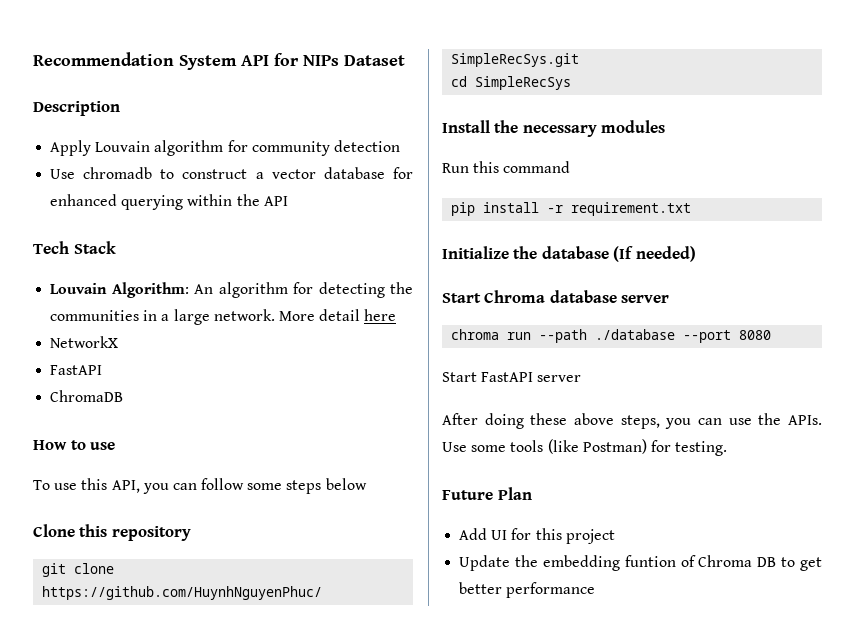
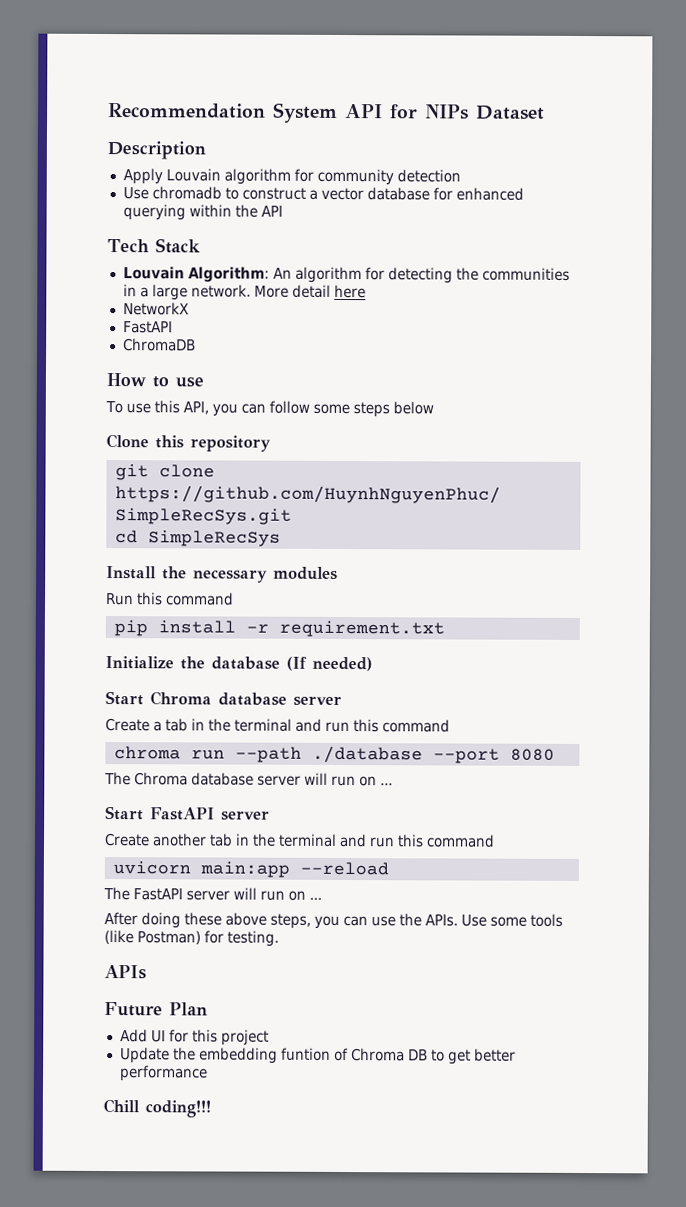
(670, 299) none -> [105,718,450,733] // Create a tab in the terminal and run this command
[442,372,582,382] Start FastAPI server -> [104,772,393,787] [105,806,270,821] [104,833,495,848] [112,861,389,878] [103,887,322,901] The Chroma database server will run on ... // Start FastAPI server // Create another tab in the terminal and run this command // uvicorn main:app --reload // The FastAPI server will run on ...
(728, 448) none -> [104,965,147,980] // APIs
(596, 590) none -> [103,1099,211,1118] // Chill coding!!!

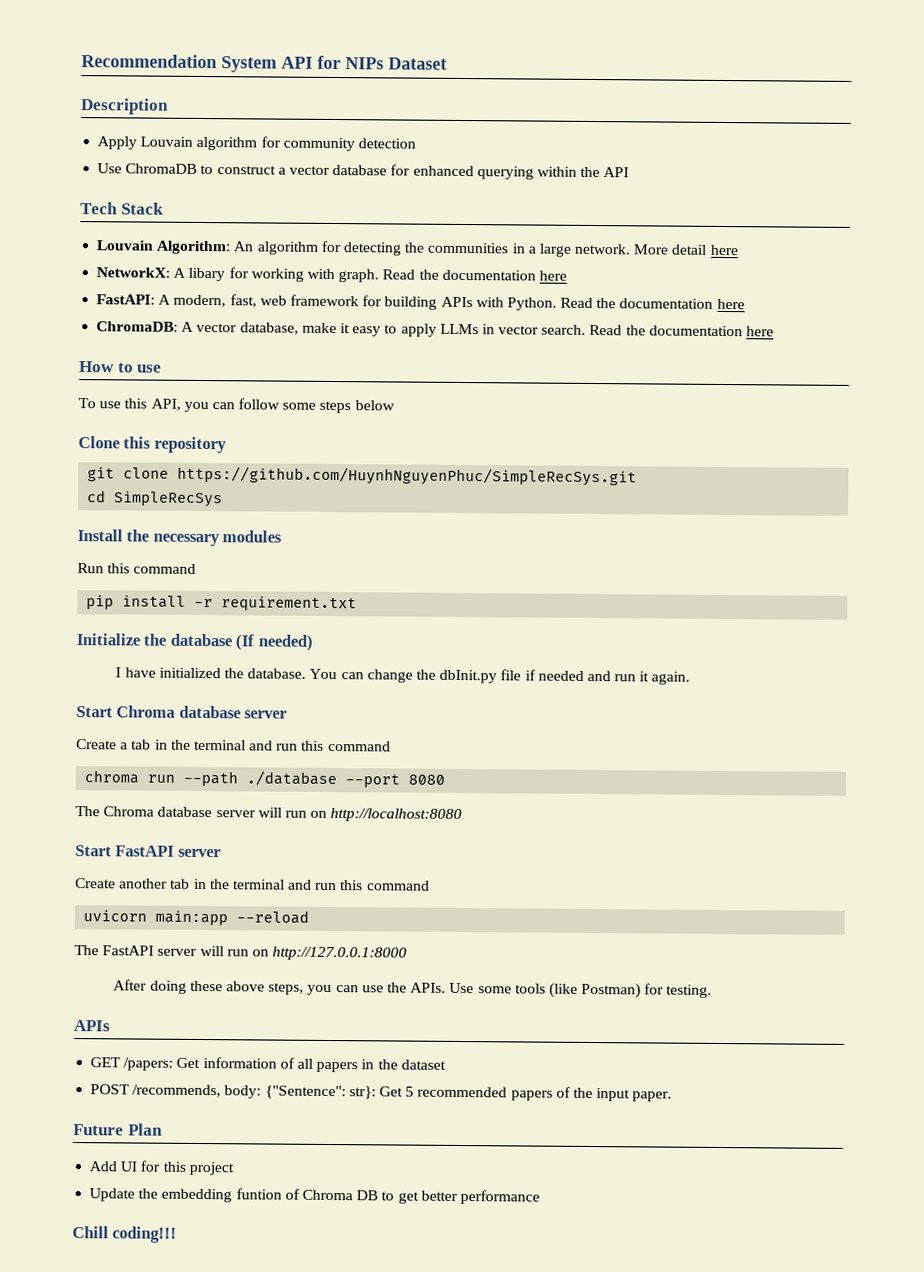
[151,186,222,200] chromadb -> [125,163,198,174] ChromaDB
[122,302,189,316] [122,321,173,334] [122,338,196,352] NetworkX // FastAPI // ChromaDB -> [96,267,567,283] [96,294,745,311] [96,321,775,337] NetworkX: A libary for working with graph. Read the documentation here // FastAPI: A modern, fast, web framework for building APIs with Python. Read the documentation here // ChromaDB: A vector database, make it easy to apply LLMs in vector search. Read the documentation here
(373, 664) none -> [115,667,691,685] // I have initialized the database. You can change the dbInit.py file if needed and run it again.
[380,783,393,786] ... -> [330,807,463,823] http://localhost:8080
[308,897,322,900] ... -> [272,946,408,961] http://127.0.0.1:8000
(147, 972) none -> [90,1057,446,1073] [90,1084,673,1102] // GET /papers: Get information of all papers in the dataset // POST /recommends, body: {"Sentence": str}: Get 5 recommended papers of the input paper.

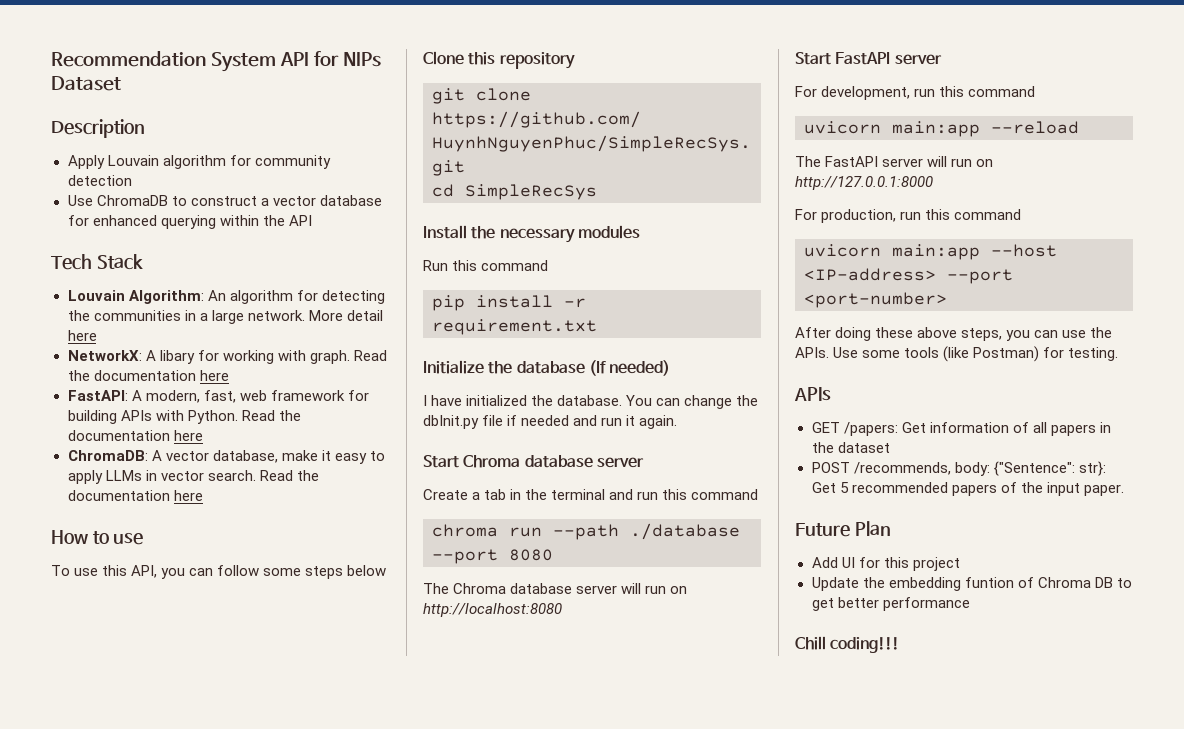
[75,878,313,890] Create another tab in the terminal and -> [795,86,911,100] For development,
(408, 953) none -> [795,209,1022,223] [804,244,1057,260] [804,268,1013,284] [804,292,947,308] // For production, run this command // uvicorn main:app --host <IP-address> --port <port-number>

